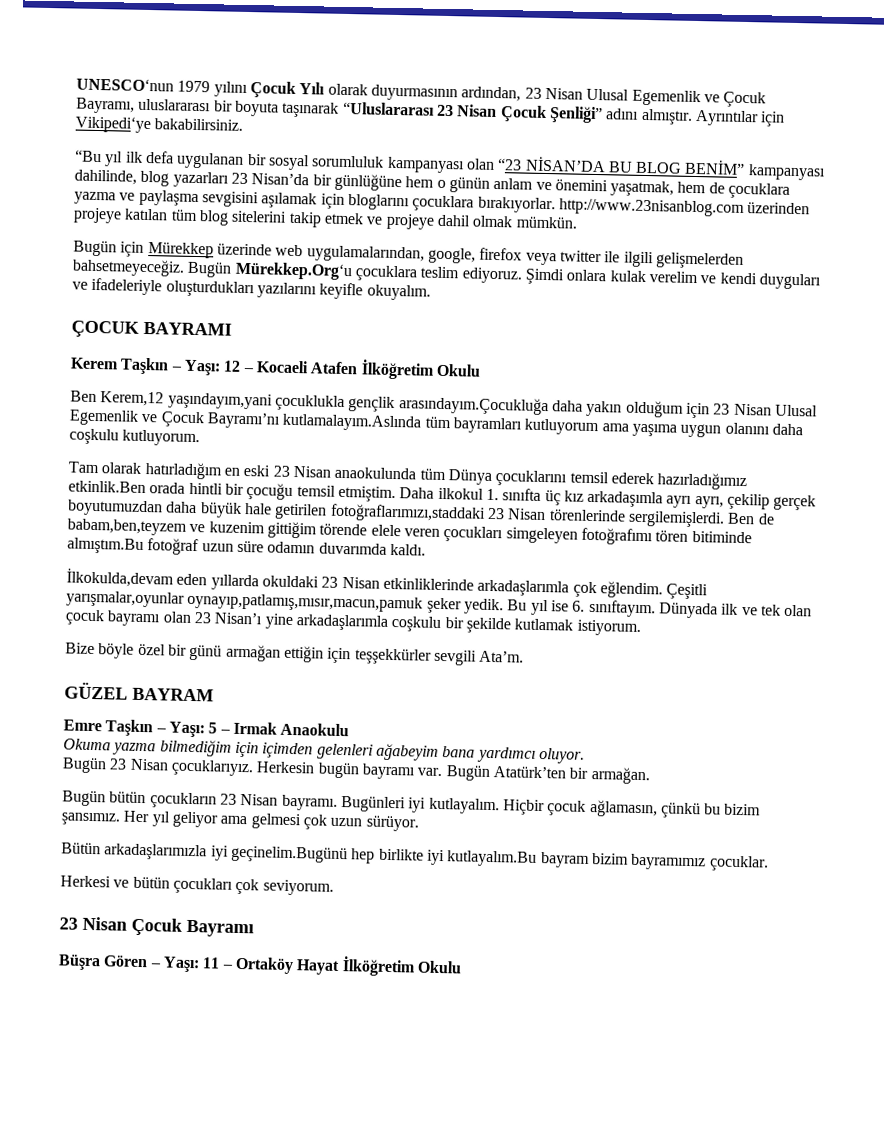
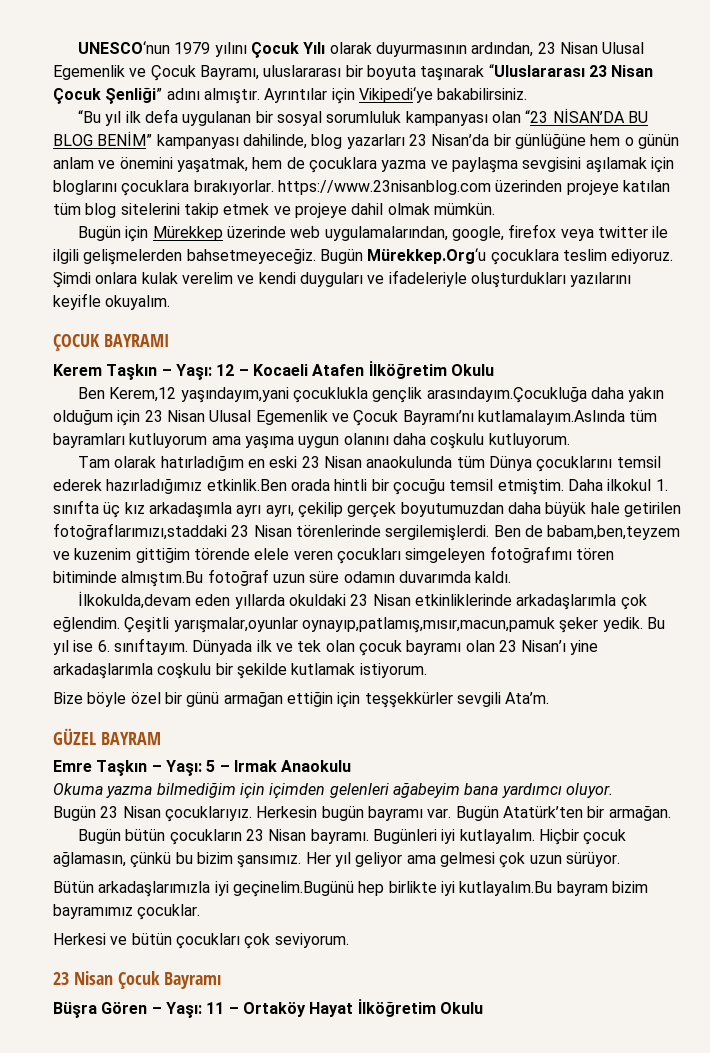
[558,198,745,217] http://www.23nisanblog.com -> [277,180,491,195] https://www.23nisanblog.com

